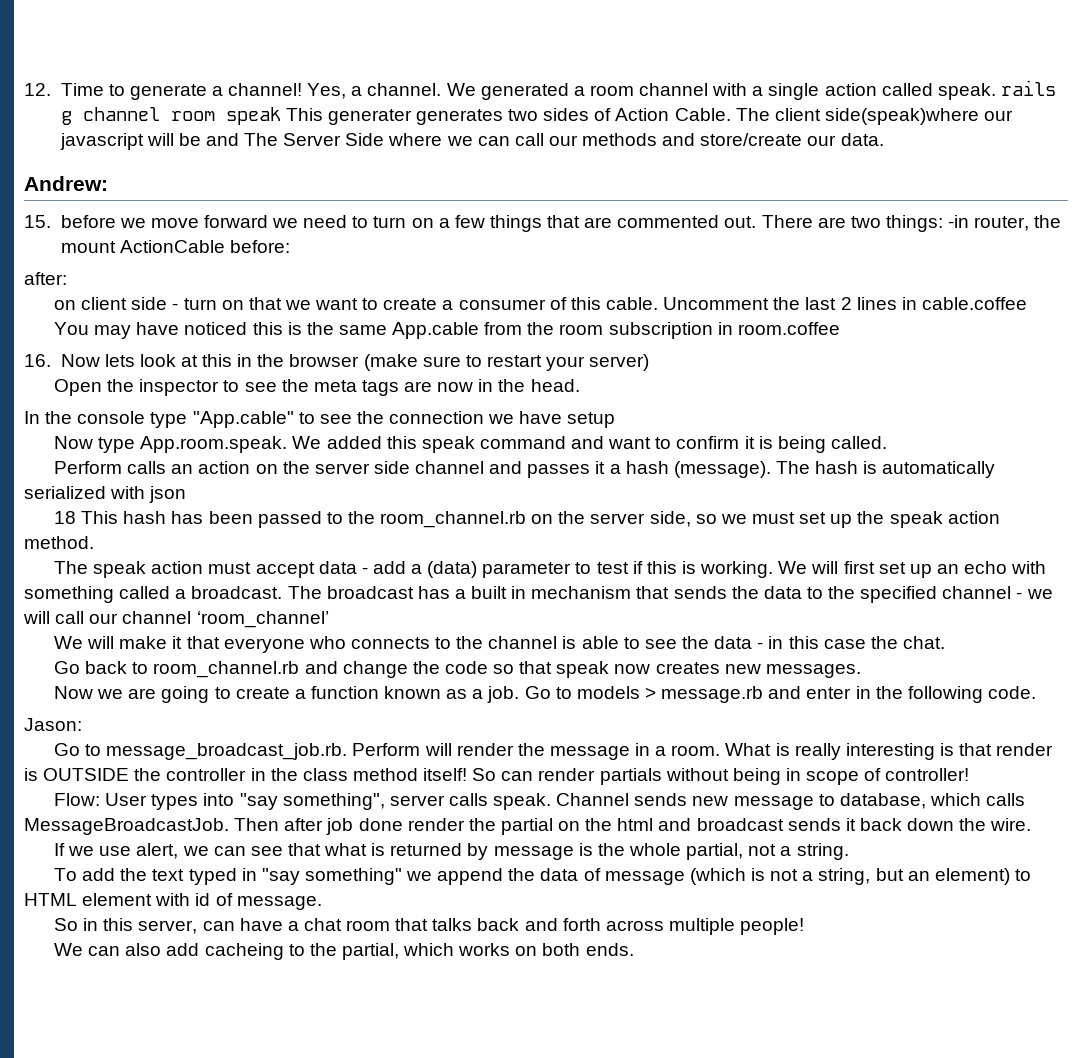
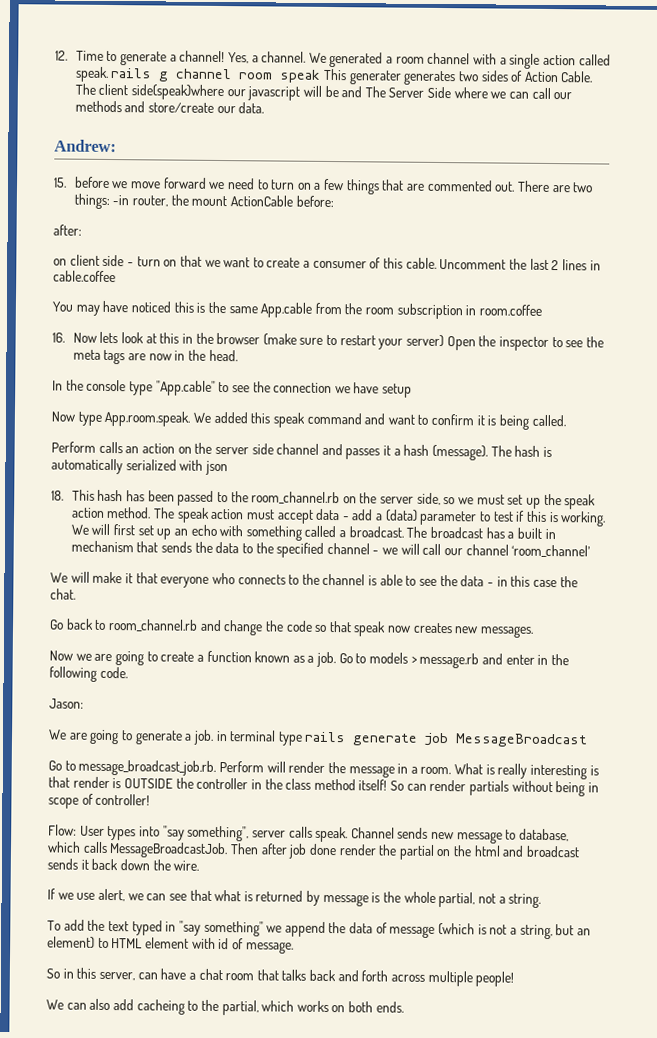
(650, 362) // -> (445, 341) none
[54,511,77,524] 18 -> [51,490,64,501] 18.
(94, 542) // -> (152, 512) none
(82, 724) none -> [48,729,589,748] // We are going to generate a job. in terminal type rails generate job MessageBroadcast

